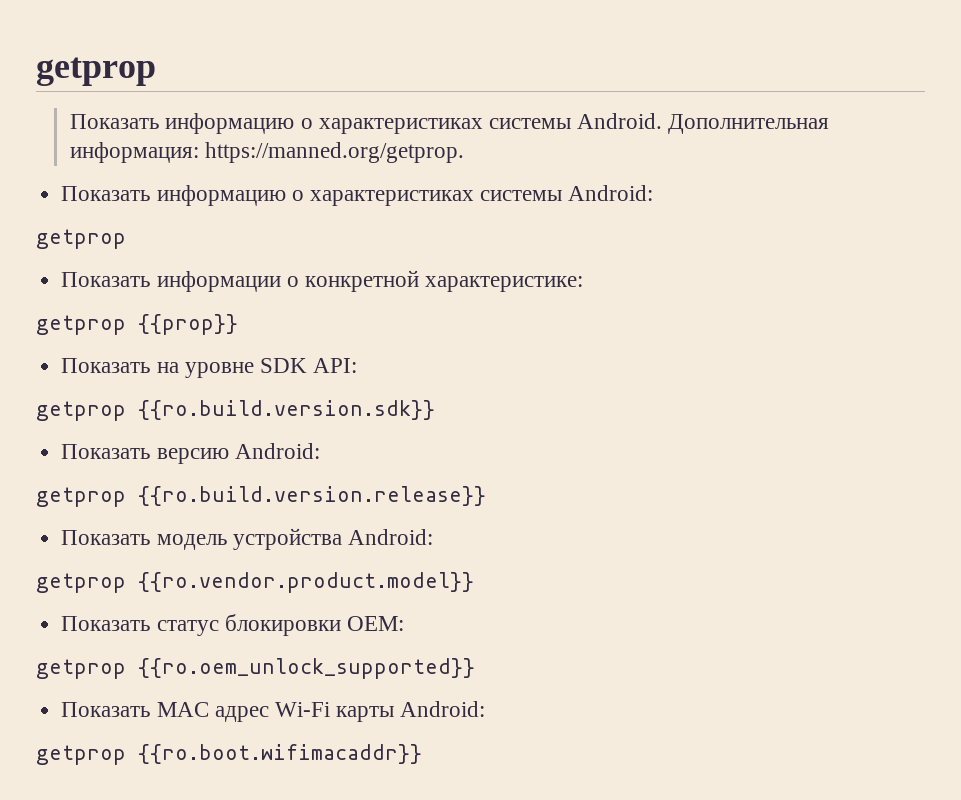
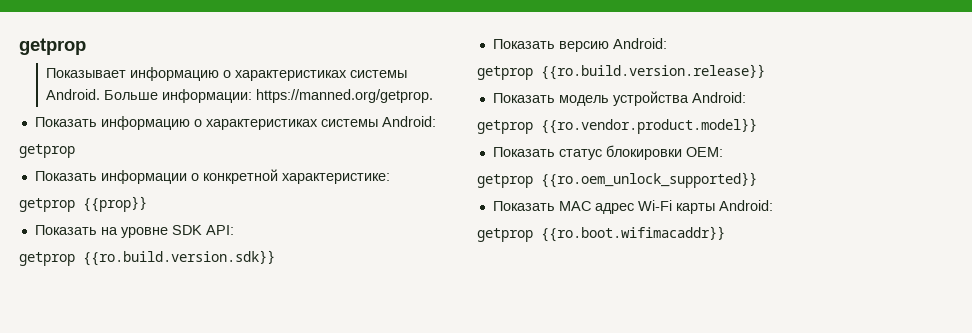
[36,57,156,86] [70,114,160,129] getprop // Показать -> [19,38,86,55] [46,68,127,78] getprop // Показывает
[668,114,830,134] [70,142,200,163] Дополнительная информация: -> [104,89,253,103] Больше информации:

